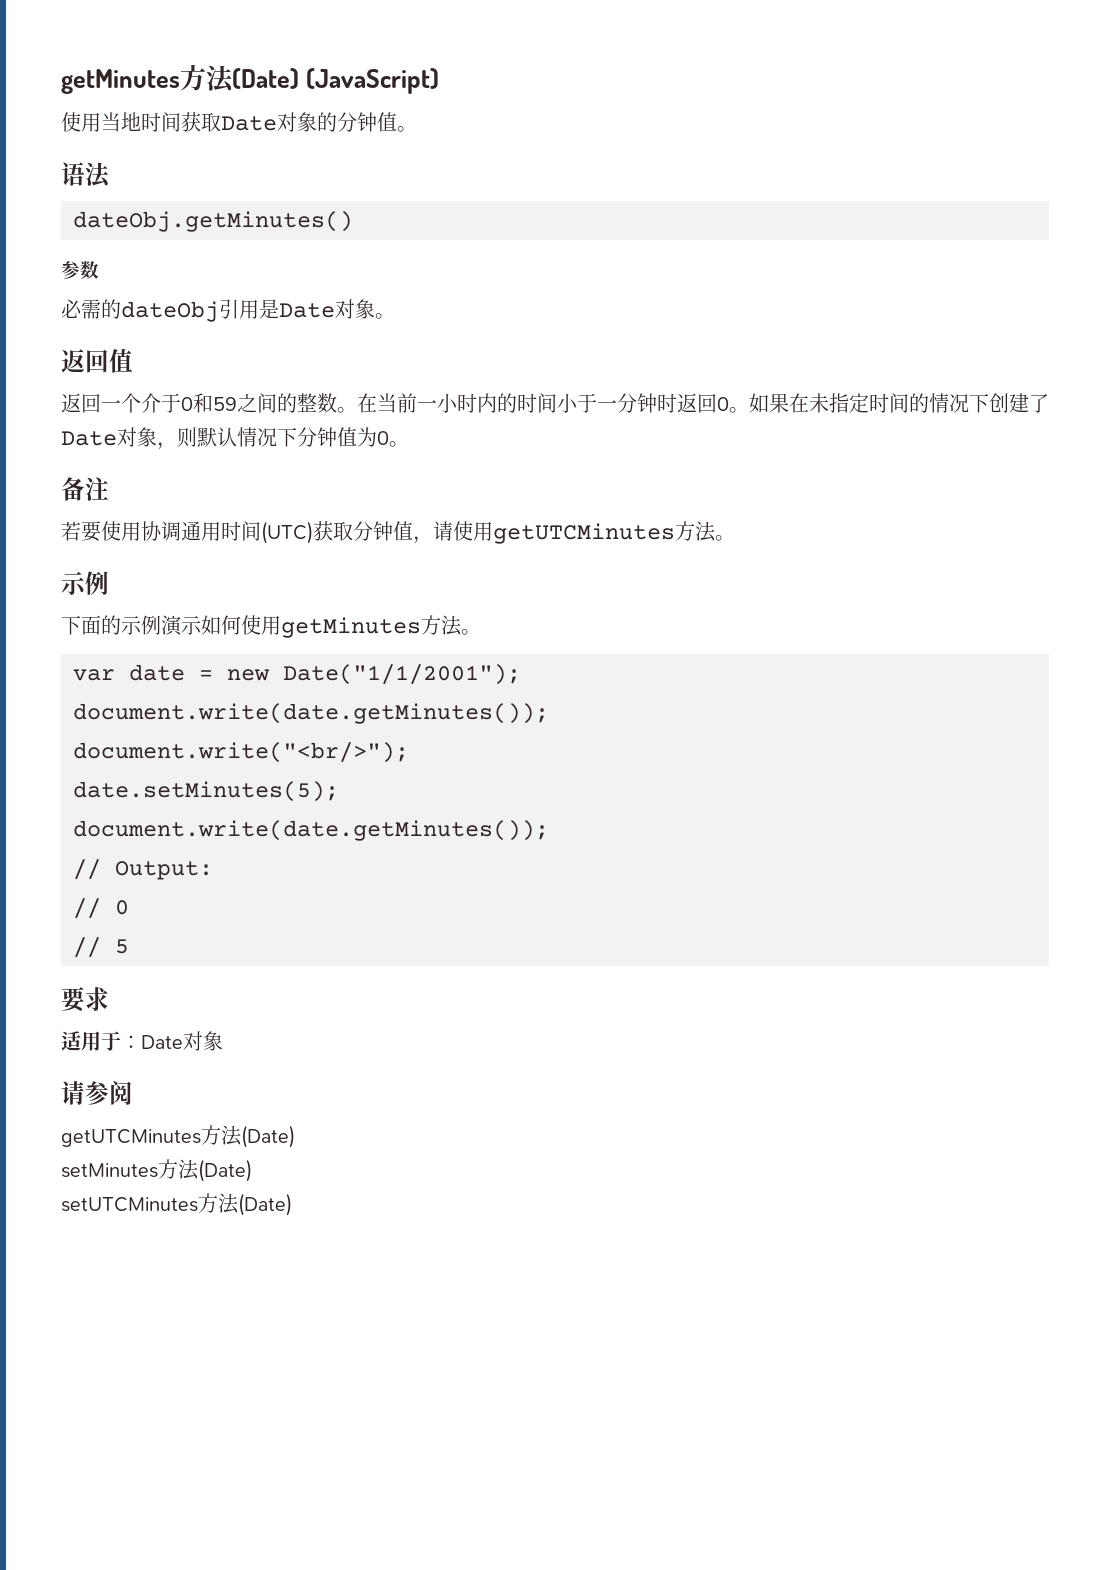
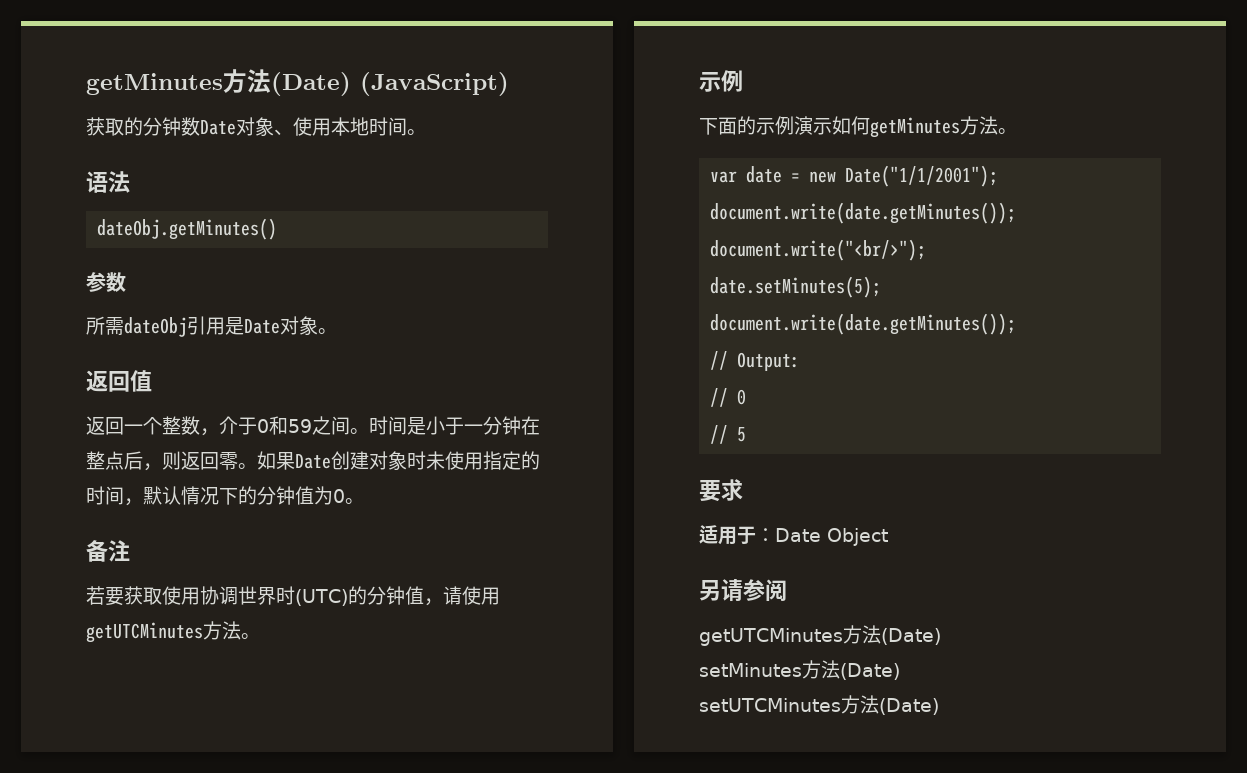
[61,112,397,132] 使用当地时间获取Date对象的分钟值 -> [86,117,407,136] 获取的分钟数Date对象、使用本地时间
[61,299,121,319] 必需的 -> [86,316,124,335] 所需
(141, 403) none -> [162,416,219,436] 整数，
[277,393,1049,413] [61,427,197,450] 的整数。在当前一小时内的时间小于一分钟时返回0。如果在未指定时间的情况下创建了Date对象，则 -> [350,416,540,435] [86,451,540,471] [86,486,143,506] 。时间是小于一分钟在整点后，则返回零。如果Date创建对象时未使用指定的时间，
(297, 437) none -> [238,486,257,505] 的
(101, 531) none -> [124,586,162,605] 获取
[181,521,353,544] 通用时间(UTC)获取 -> [238,586,367,606] 世界时(UTC)的
[241,615,281,635] 使用 -> (870, 125) none
[183,1031,223,1051] 对象 // -> [827,528,888,546] [699,580,721,601] Object // 另

